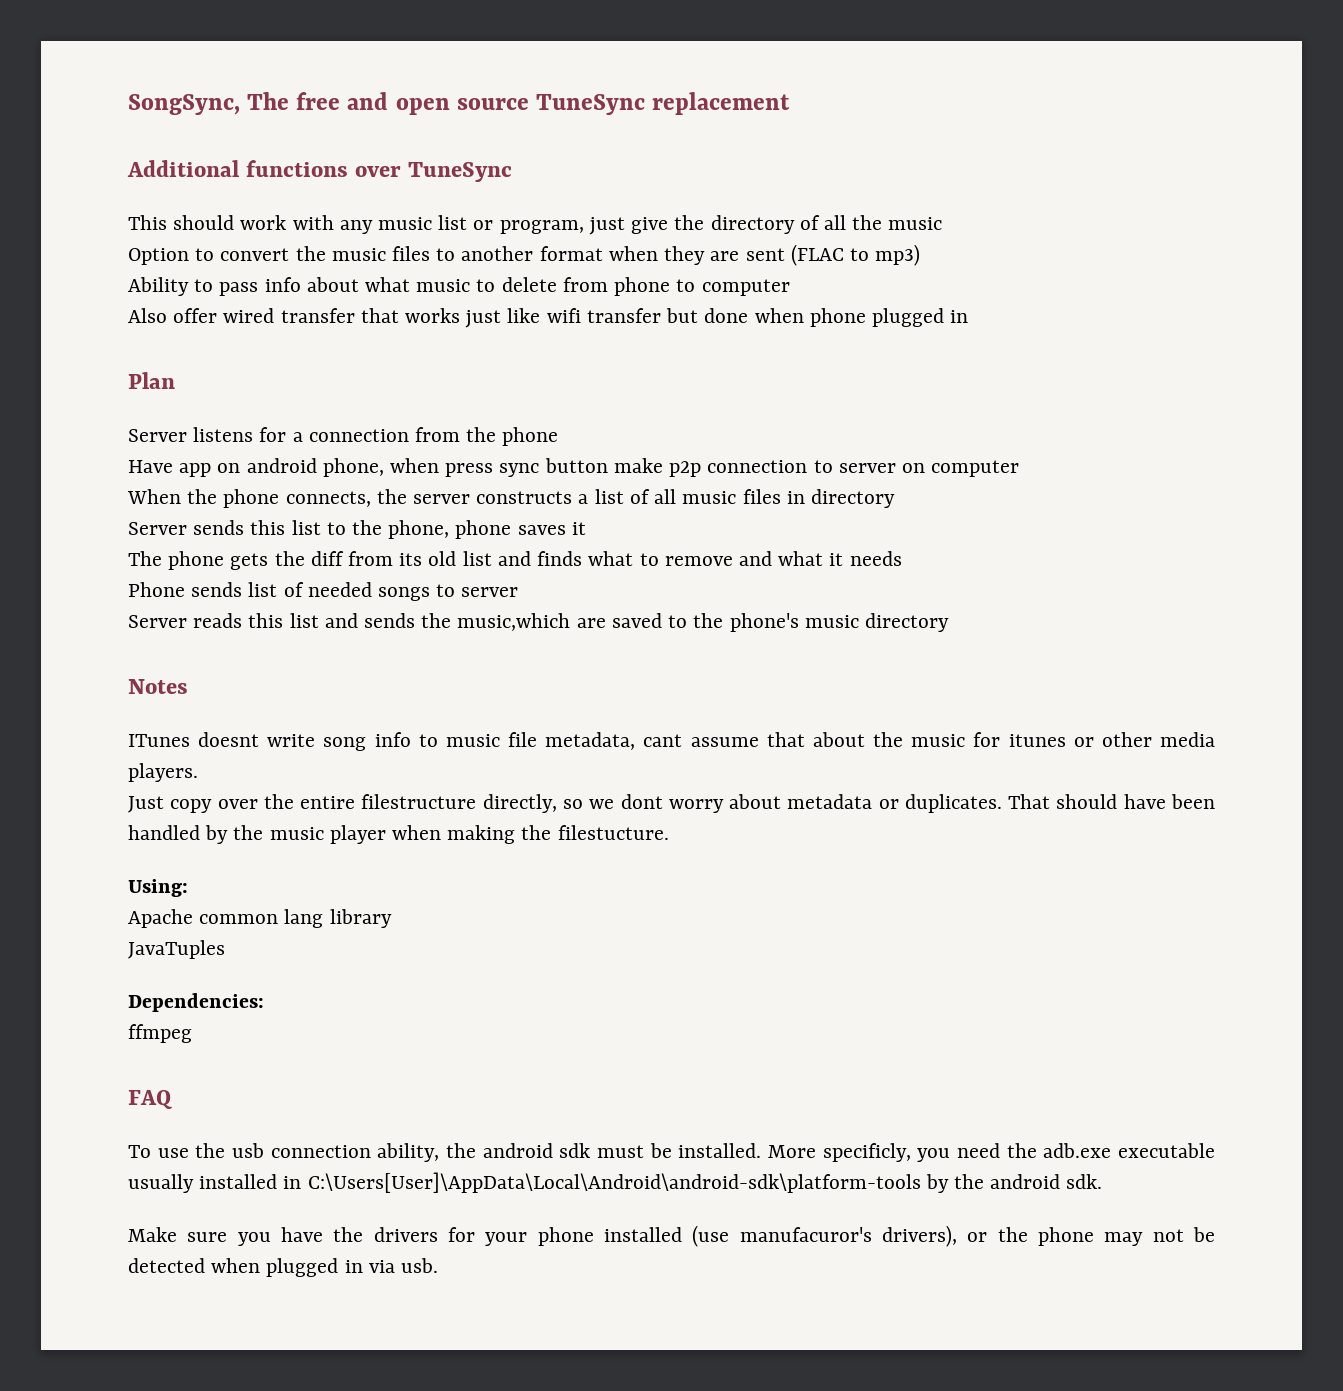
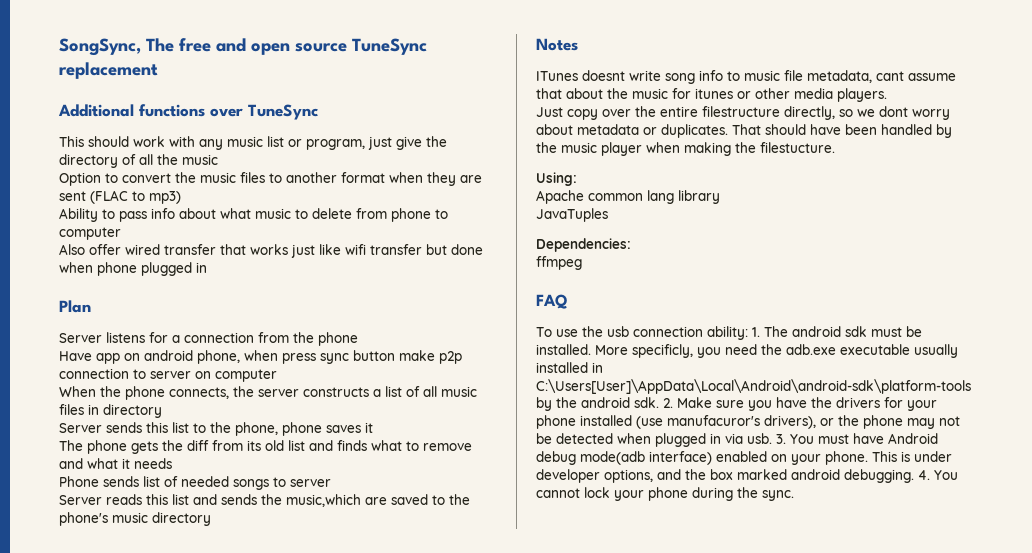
[377,1143,476,1162] ability, the -> [707,326,788,340] ability: 1. The
(1103, 1181) // -> [663,398,673,408] 2.
(439, 1265) none -> [776,433,938,444] [536,451,952,465] [536,469,958,483] [536,487,794,501] 3. You must have Android debug mode(adb interface) enabled on your phone. This is under developer options, and the box marked android debugging. 4. You cannot lock your phone during the sync.

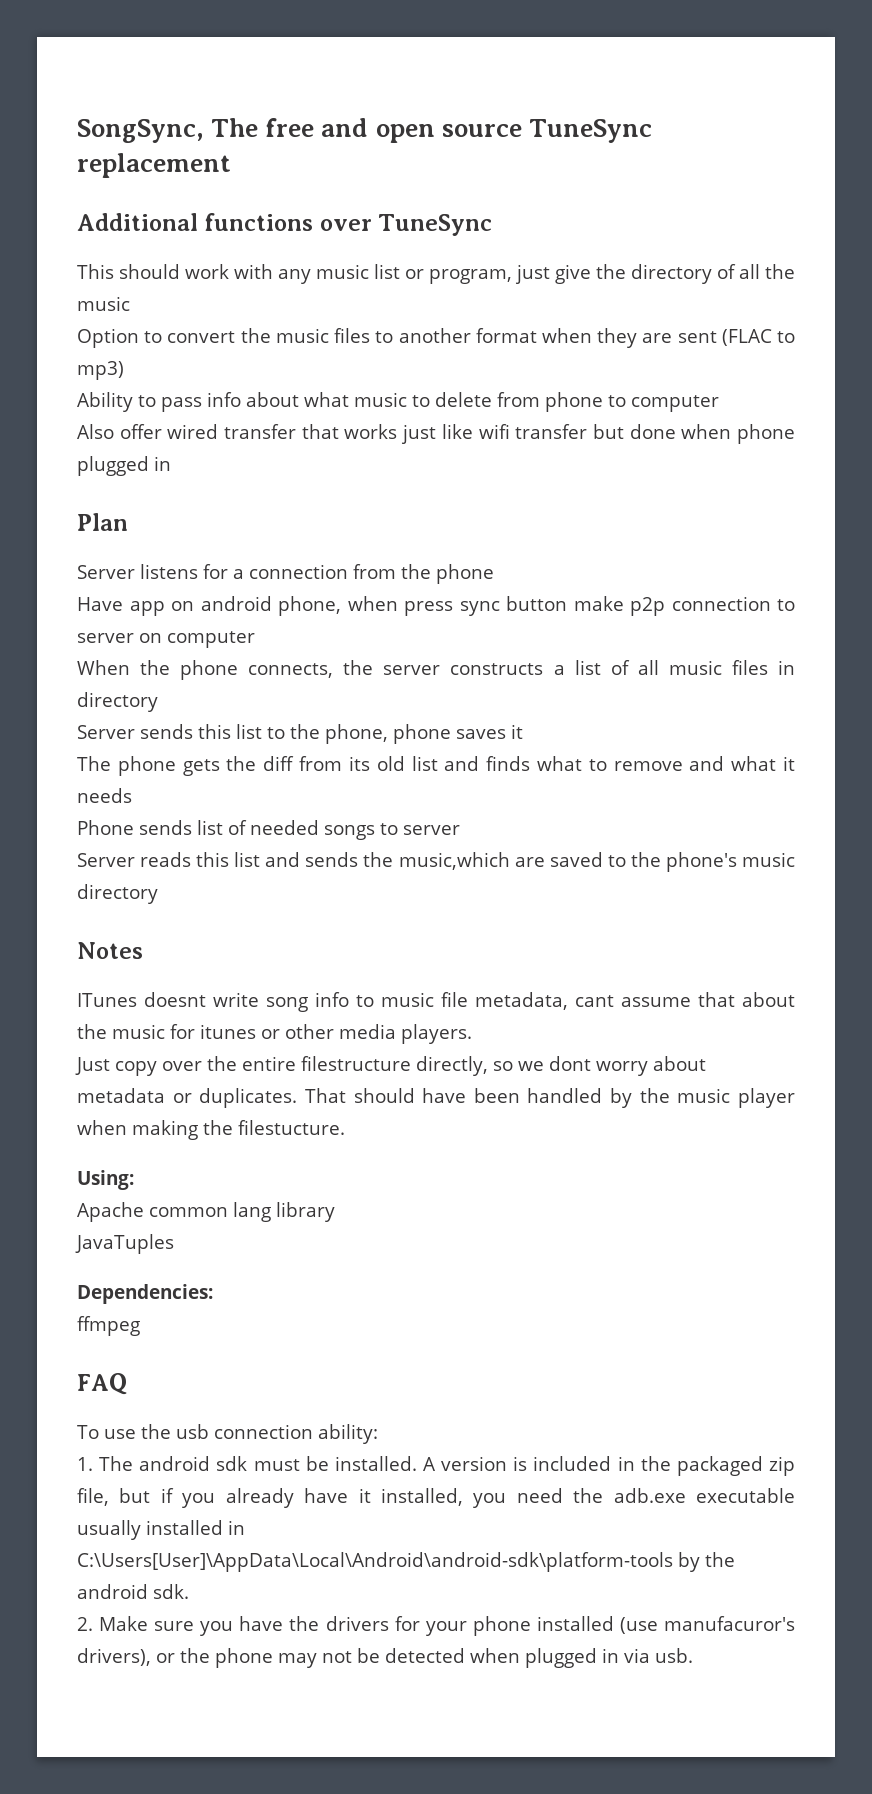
(748, 333) none -> (378, 1434) //
[595,344,693,358] More specificly, -> [423,1456,795,1476] [77,1488,463,1508] A version is included in the packaged zip file, but if you already have it installed,
(659, 402) none -> (189, 1591) //
[776,433,938,444] [536,451,952,465] [536,469,958,483] [536,487,794,501] 3. You must have Android debug mode(adb interface) enabled on your phone. This is under developer options, and the box marked android debugging. 4. You cannot lock your phone during the sync. -> (693, 1655) none

